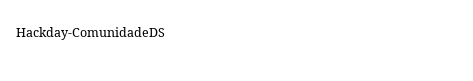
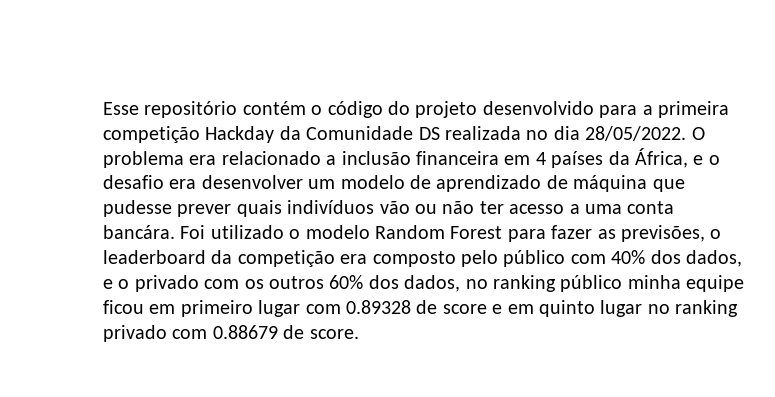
[16,27,165,40] Hackday-ComunidadeDS -> [103,101,729,118] [103,126,705,143] [103,148,720,168] [103,175,685,192] [103,200,675,217] [103,225,722,242] [103,250,742,267] [103,275,745,292] [103,300,739,317] [103,325,359,342] Esse repositório contém o código do projeto desenvolvido para a primeira competição Hackday da Comunidade DS realizada no dia 28/05/2022. O problema era relacionado a inclusão financeira em 4 países da África, e o desafio era desenvolver um modelo de aprendizado de máquina que pudesse prever quais indivíduos vão ou não ter acesso a uma conta bancára. Foi utilizado o modelo Random Forest para fazer as previsões, o leaderboard da competição era composto pelo público com 40% dos dados, e o privado com os outros 60% dos dados, no ranking público minha equipe ficou em primeiro lugar com 0.89328 de score e em quinto lugar no ranking privado com 0.88679 de score.

